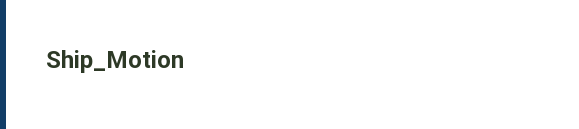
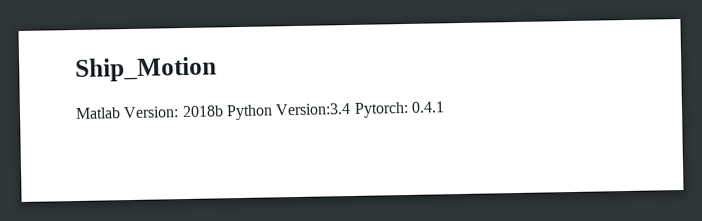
(184, 61) none -> [75,101,445,121] // Matlab Version: 2018b Python Version:3.4 Pytorch: 0.4.1

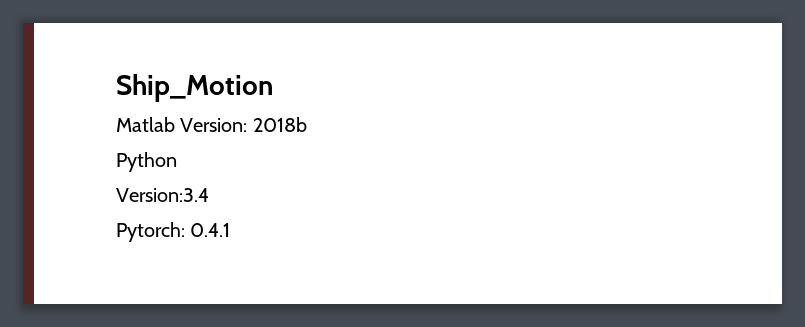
(224, 111) none -> (307, 124) //
(273, 112) none -> (177, 162) //
(352, 109) none -> (209, 195) //

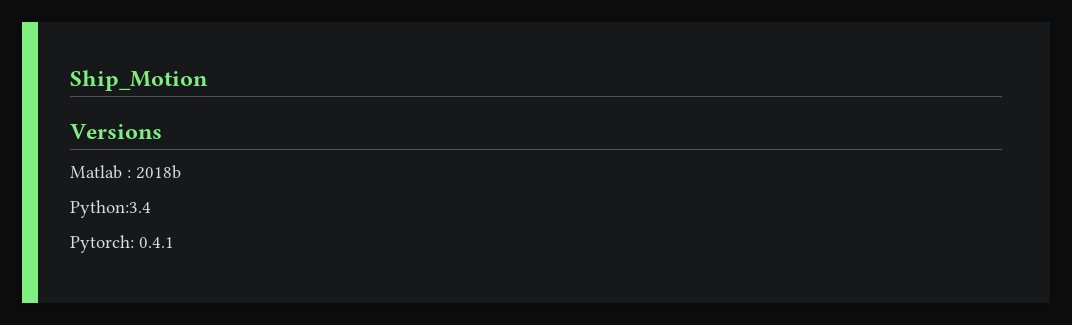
(273, 88) none -> [70,124,162,139] // Versions
[180,118,248,132] Version: -> [127,170,131,178] :
[116,152,177,172] [116,188,209,202] Python // Version:3.4 -> [70,200,151,218] Python:3.4

